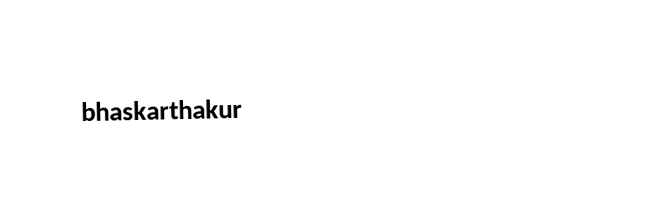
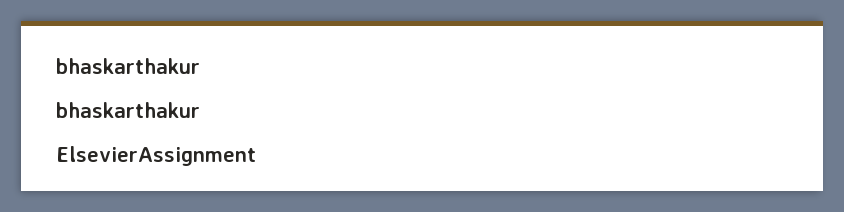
[81,98,243,122] bhaskarthakur -> [56,58,200,74] [56,102,200,118] [56,146,256,166] bhaskarthakur // bhaskarthakur // ElsevierAssignment

